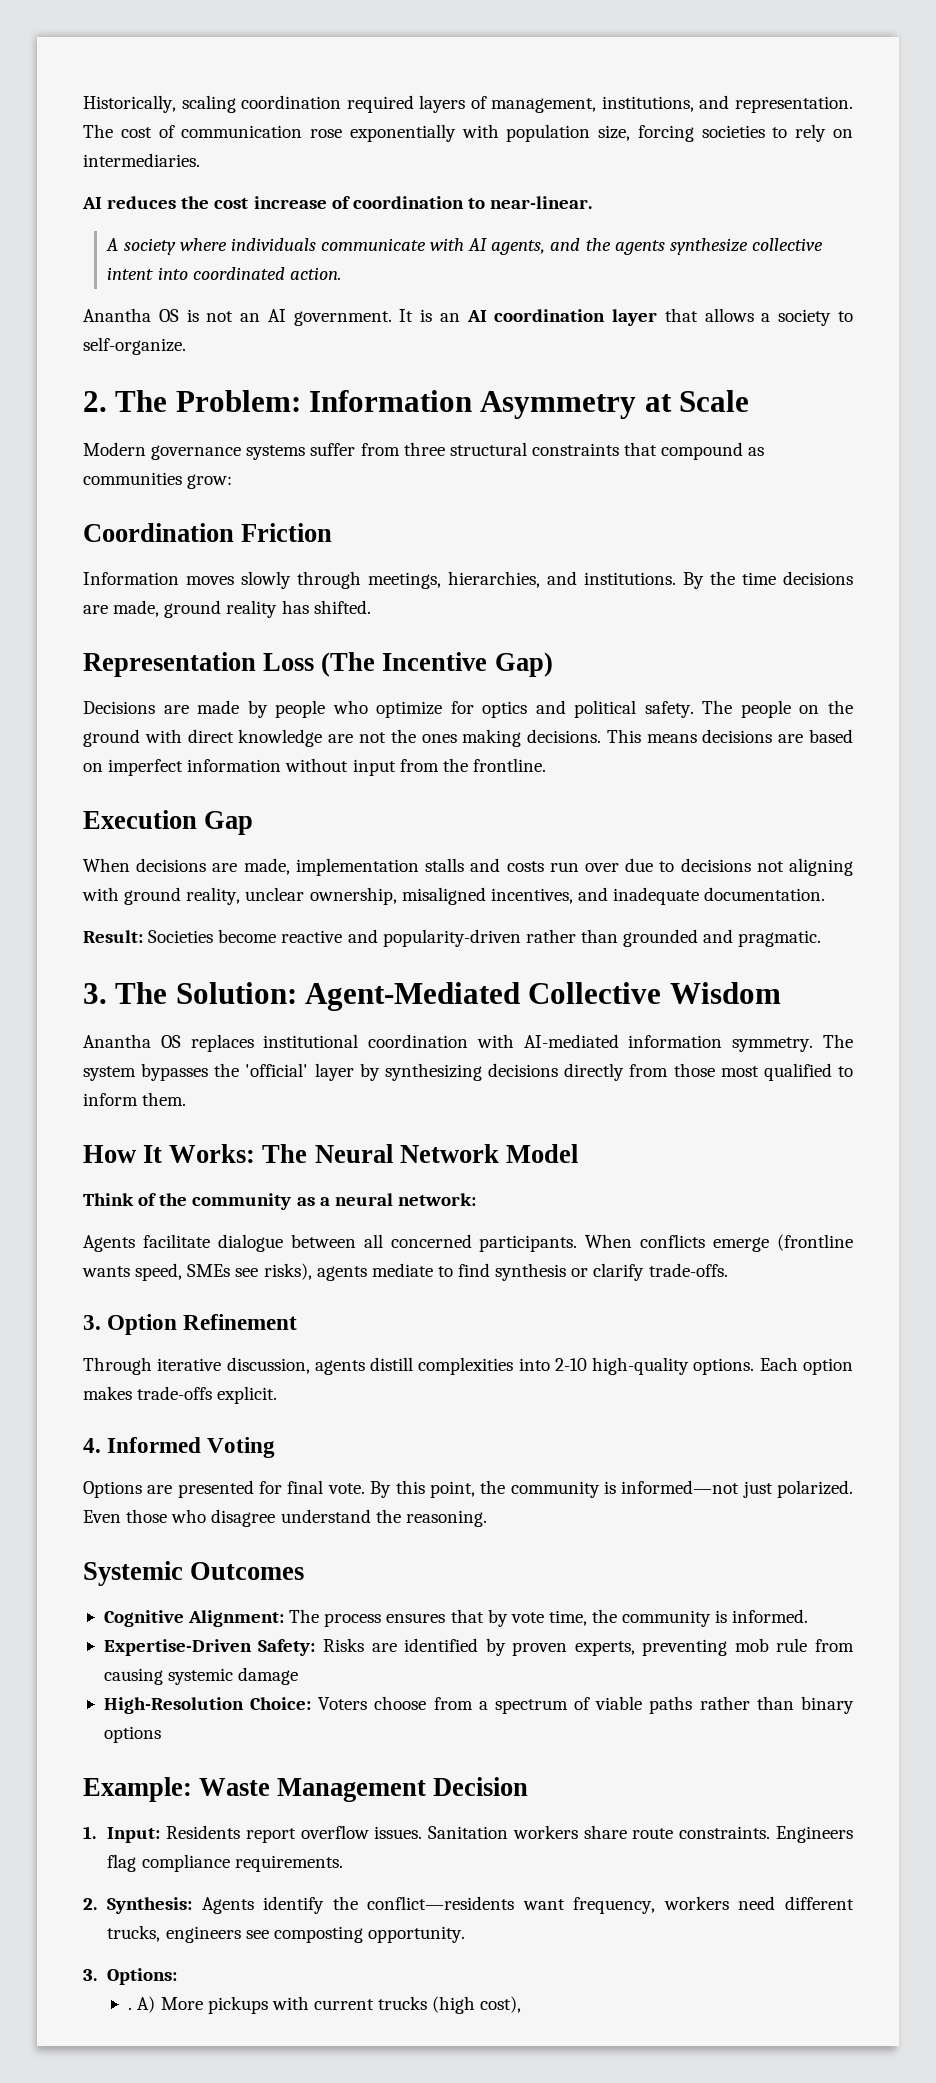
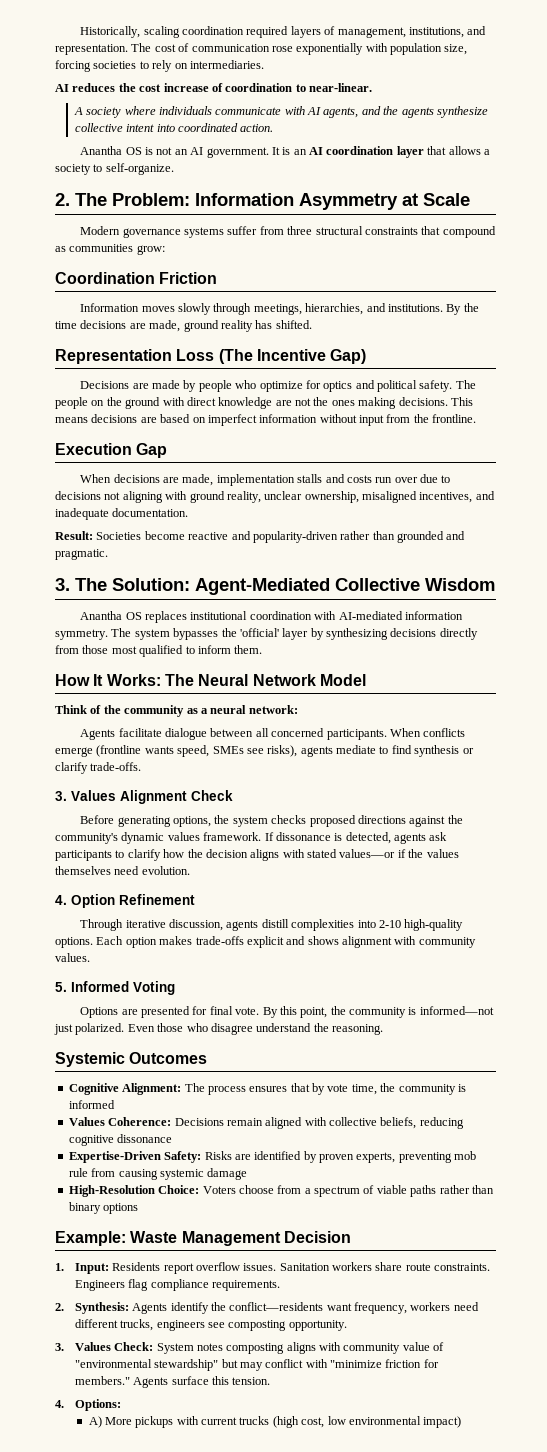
(101, 1322) none -> [71,790,233,804] [80,815,463,827] [55,832,448,844] [55,849,459,861] [55,866,190,875] [55,895,67,905] Values Alignment Check // Before generating options, the system checks proposed directions against the community's dynamic values framework. If dissonance is detected, agents ask participants to clarify how the decision aligns with stated values—or if the values themselves need evolution. // 4.
[217,1386,278,1404] [83,1438,101,1453] explicit. // 4. -> [246,936,476,948] [55,953,90,962] [55,982,67,992] explicit and shows alignment with community values. // 5.
[732,1609,809,1623] informed. -> [68,1100,115,1109] [68,1117,464,1129] [68,1134,173,1146] informed // Values Coherence: Decisions remain aligned with collective beliefs, reducing cognitive dissonance
(97, 1975) none -> [74,1342,445,1354] [74,1359,439,1371] [74,1376,271,1388] [55,1400,64,1408] Values Check: System notes composting aligns with community value of "environmental stewardship" but may conflict with "minimize friction for members." Agents surface this tension. // 4.
[128,2007,133,2010] . -> (121, 1405) none
[480,1996,522,2013] cost), -> [301,1416,462,1428] cost, low environmental impact)

